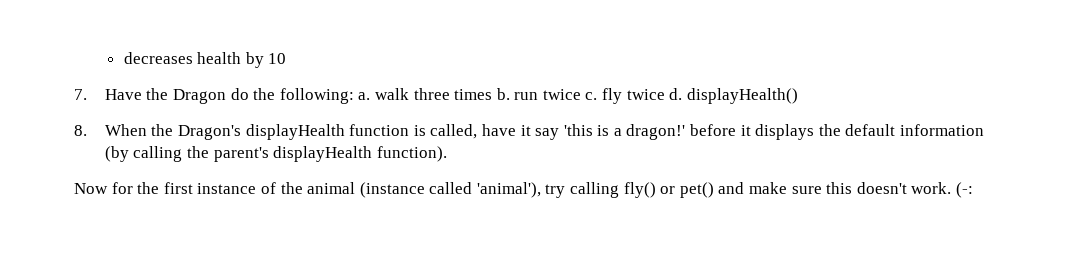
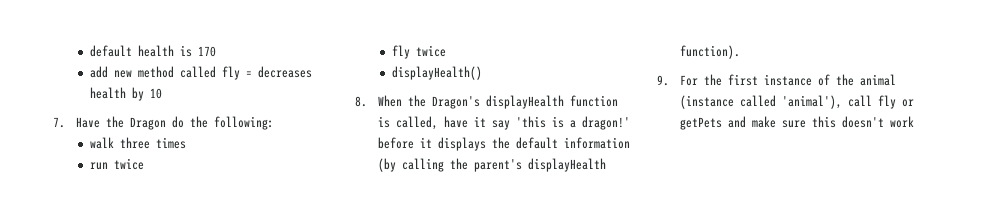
(123, 58) none -> [90,45,217,57] [90,66,253,80] default health is 170 // add new method called fly =
[358,92,371,100] a. -> (274, 123) //
[496,88,510,100] b. -> (187, 143) //
[585,92,598,100] c. -> (145, 164) //
[669,88,683,100] d. -> (447, 51) //
[74,182,133,194] Now for -> [657,75,698,86] 9. For
[545,182,714,198] try calling fly() or pet() -> [847,95,914,109] [679,117,722,130] call fly or getPets
[911,182,973,198] work. (-: -> [889,116,914,128] work

